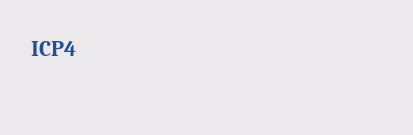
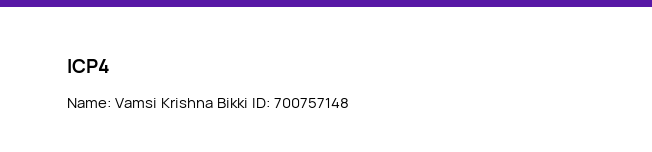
(76, 48) none -> [67,98,350,108] // Name: Vamsi Krishna Bikki ID: 700757148

